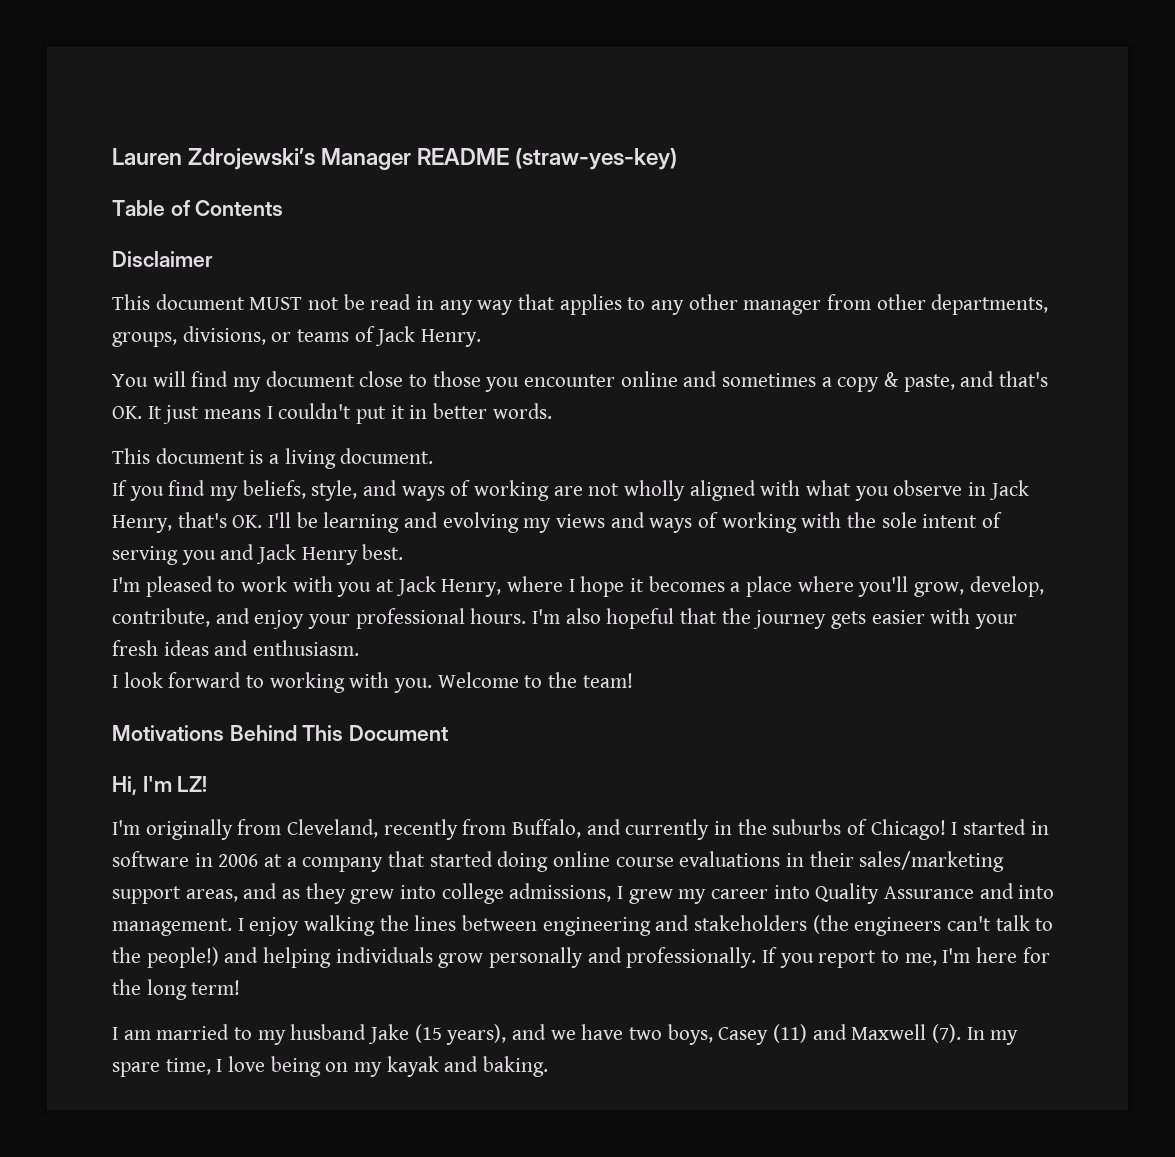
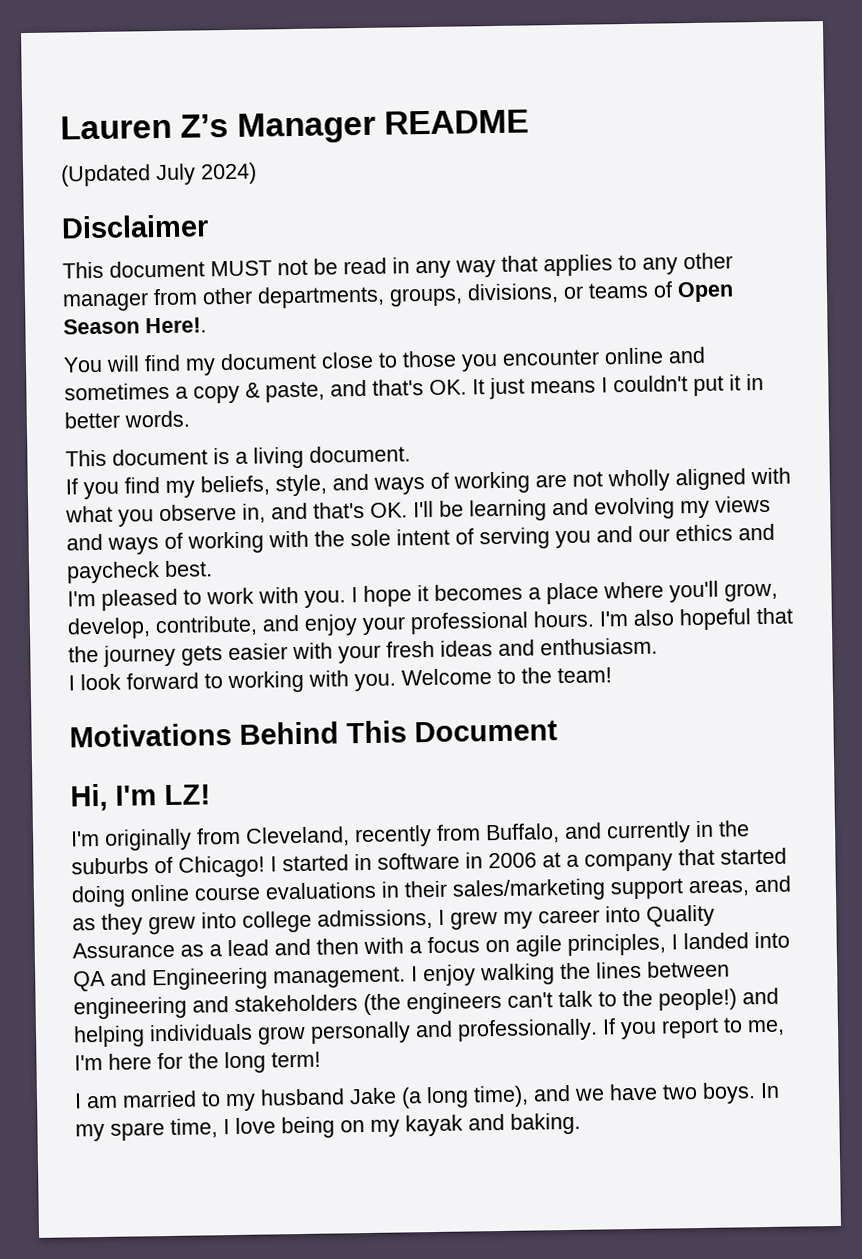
[188,148,316,170] Zdrojewski’s -> [180,113,230,138] Z’s
[515,148,678,170] [112,200,284,216] (straw-yes-key) // Table of Contents -> [60,162,257,187] // (Updated July 2024)
[375,326,482,347] Jack Henry. -> [677,281,734,303] [63,317,207,335] Open Season Here!.
[968,480,1029,500] [112,515,172,533] in Jack Henry, -> [242,502,308,523] in, and
[256,544,358,565] Jack Henry -> [638,523,775,542] [66,561,160,584] our ethics and paycheck
[337,576,564,597] you at Jack Henry, where -> [304,590,346,608] you.
[979,883,1055,899] and into -> [180,931,790,957] [73,967,268,992] as a lead and then with a focus on agile principles, I landed into QA and Engineering
[414,1024,507,1045] (15 years), -> [401,1085,529,1109] (a long time),
[667,1024,962,1045] boys, Casey (11) and Maxwell (7). -> [702,1082,756,1104] boys.

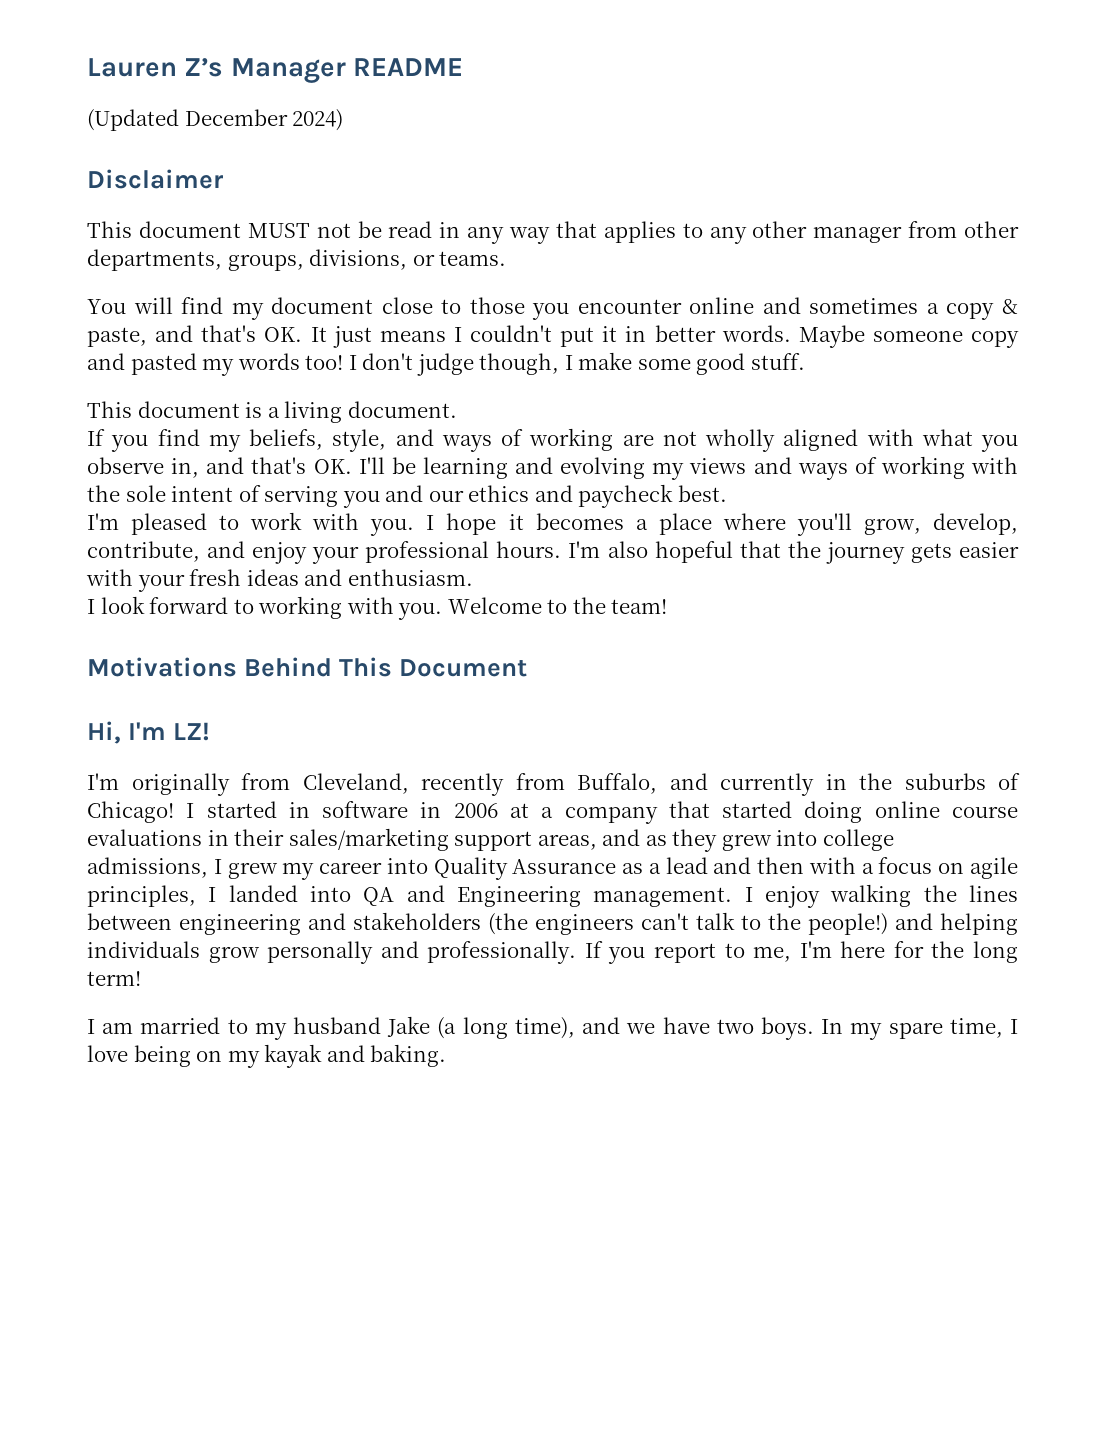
[155,163,196,186] July -> [184,109,288,126] December
[588,281,734,303] [63,317,207,335] teams of Open Season Here!. -> [439,251,507,266] teams.
(190, 419) none -> [798,325,1019,348] [87,352,805,376] Maybe someone copy and pasted my words too! I don't judge though, I make some good stuff.

